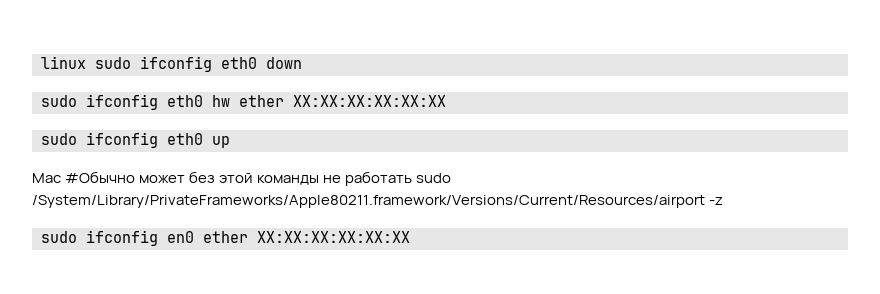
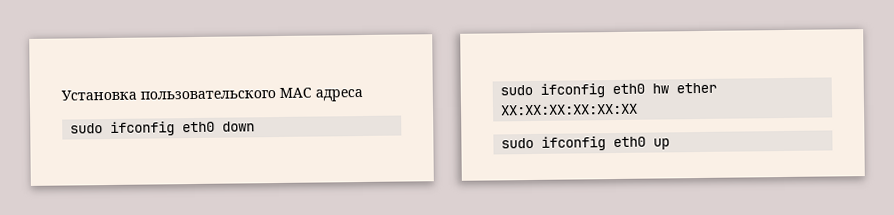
[41,56,86,69] linux -> [61,87,363,102] Установка пользовательского MAC адреса //
[32,171,452,186] [32,195,724,208] [41,230,410,246] // Mac #Обычно может без этой команды не работать sudo /System/Library/PrivateFrameworks/Apple80211.framework/Versions/Current/Resources/airport -z // sudo ifconfig en0 ether XX:XX:XX:XX:XX:XX -> (671, 144) none

